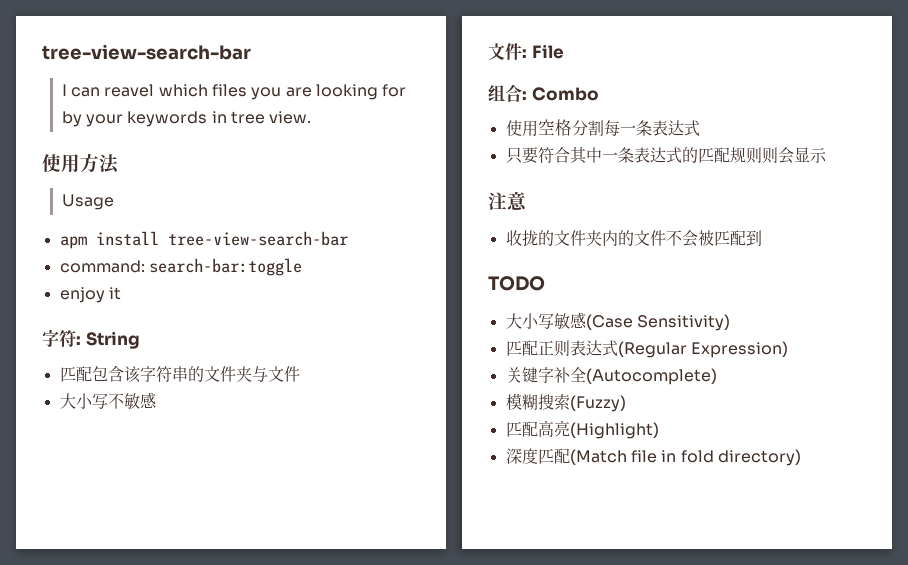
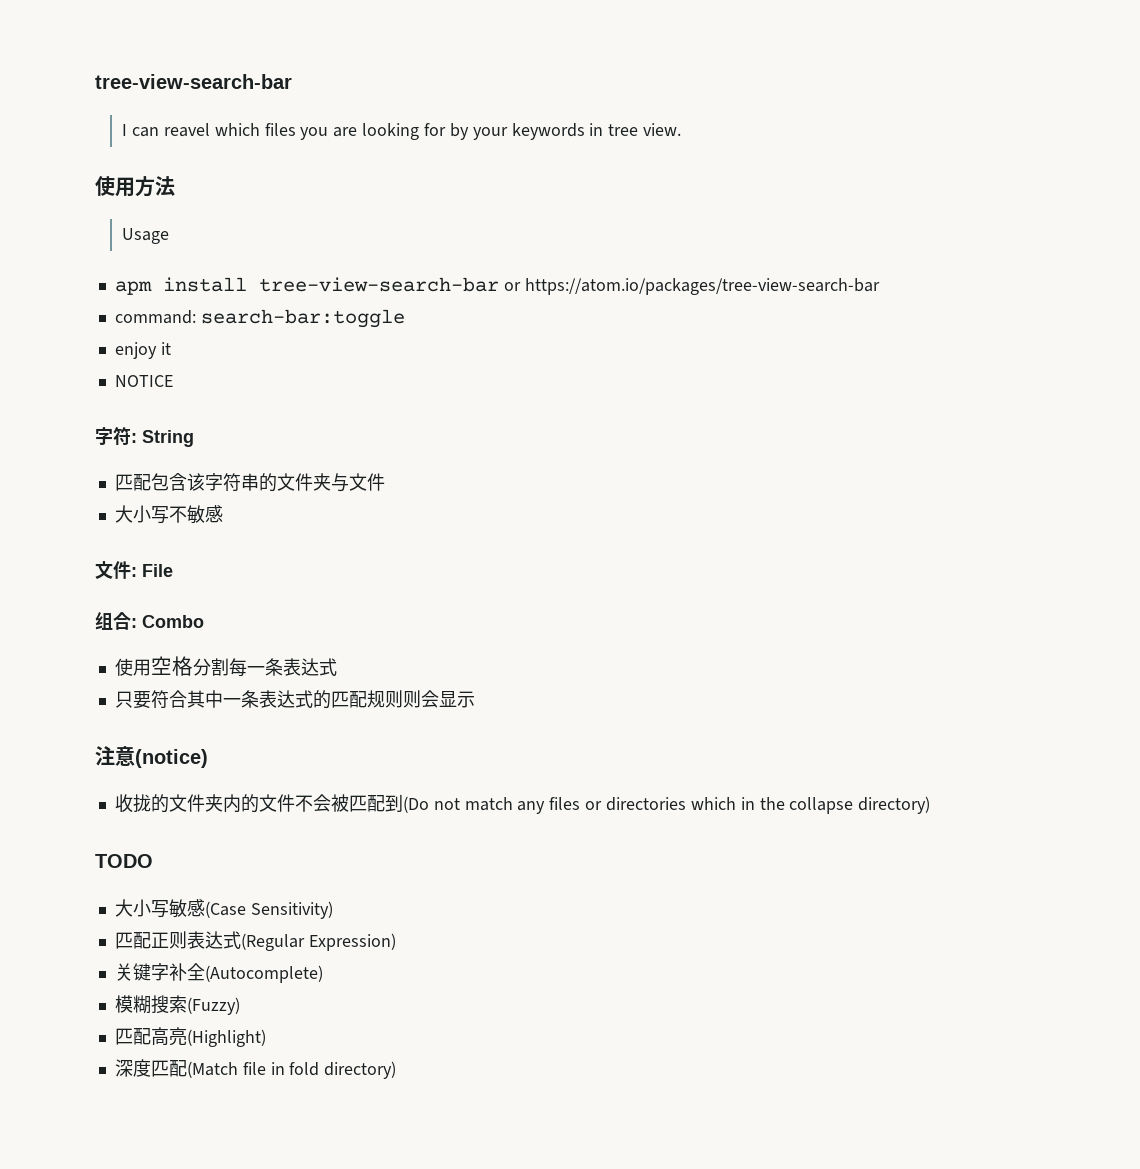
(348, 238) none -> [503,278,880,295] or https://atom.io/packages/tree-view-search-bar
(121, 293) none -> [114,375,173,387] // NOTICE
(527, 201) none -> [135,749,208,768] (notice)
(762, 238) none -> [402,796,931,814] (Do not match any files or directories which in the collapse directory)

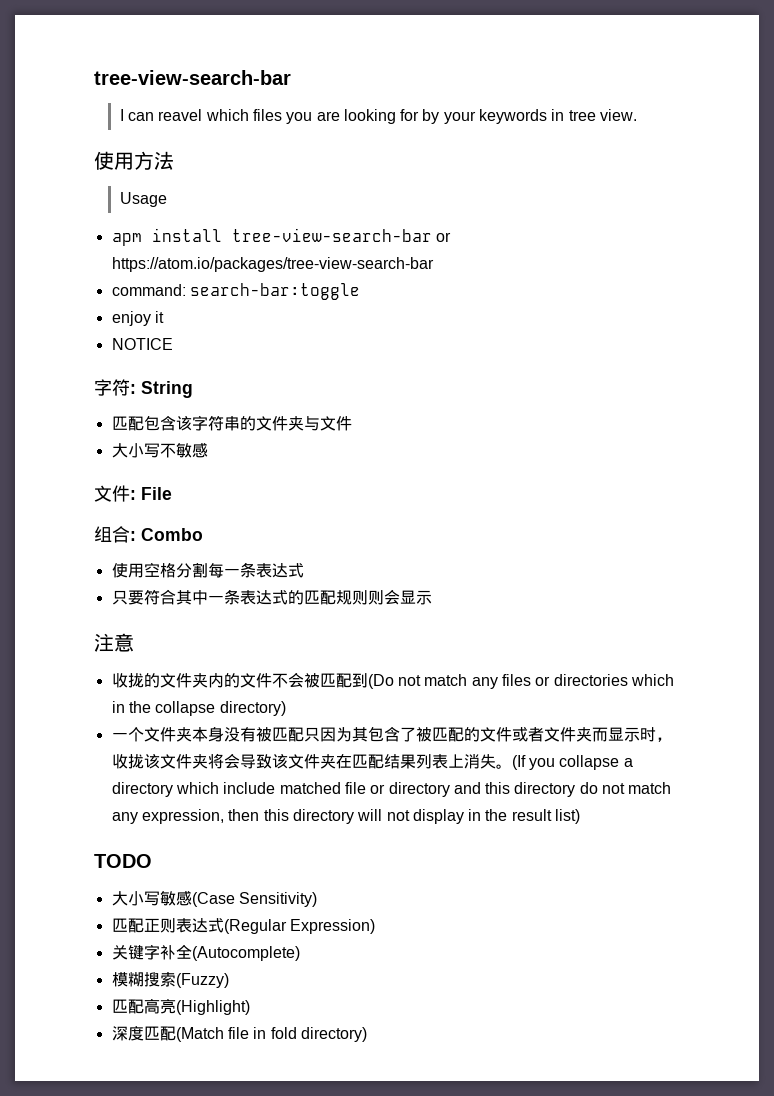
[135,749,208,768] (notice) -> (134, 642) none
(931, 805) none -> [111,726,672,742] [111,753,633,770] [111,782,672,797] [111,809,581,824] // 一个文件夹本身没有被匹配只因为其包含了被匹配的文件或者文件夹而显示时，收拢该文件夹将会导致该文件夹在匹配结果列表上消失。(If you collapse a directory which include matched file or directory and this directory do not match any expression, then this directory will not display in the result list)

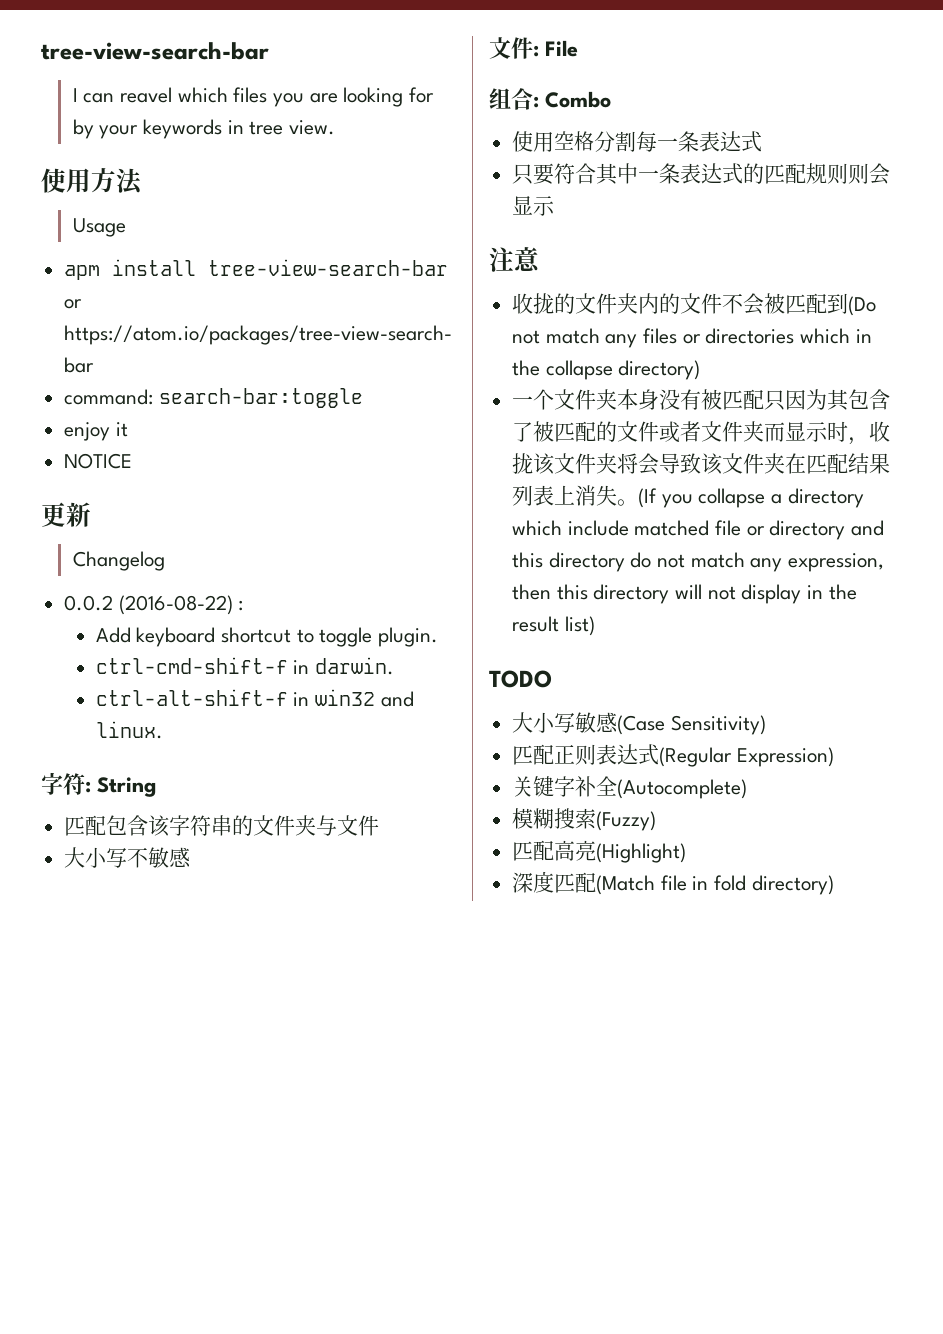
(173, 344) none -> [41,502,91,527] [72,551,165,571] [64,595,244,615] [95,627,439,647] [95,657,395,675] [95,689,414,707] [95,721,163,739] // 更新 // Changelog // 0.0.2 (2016-08-22) : // Add keyboard shortcut to toggle plugin. // ctrl-cmd-shift-f in darwin. // ctrl-alt-shift-f in win32 and linux.

